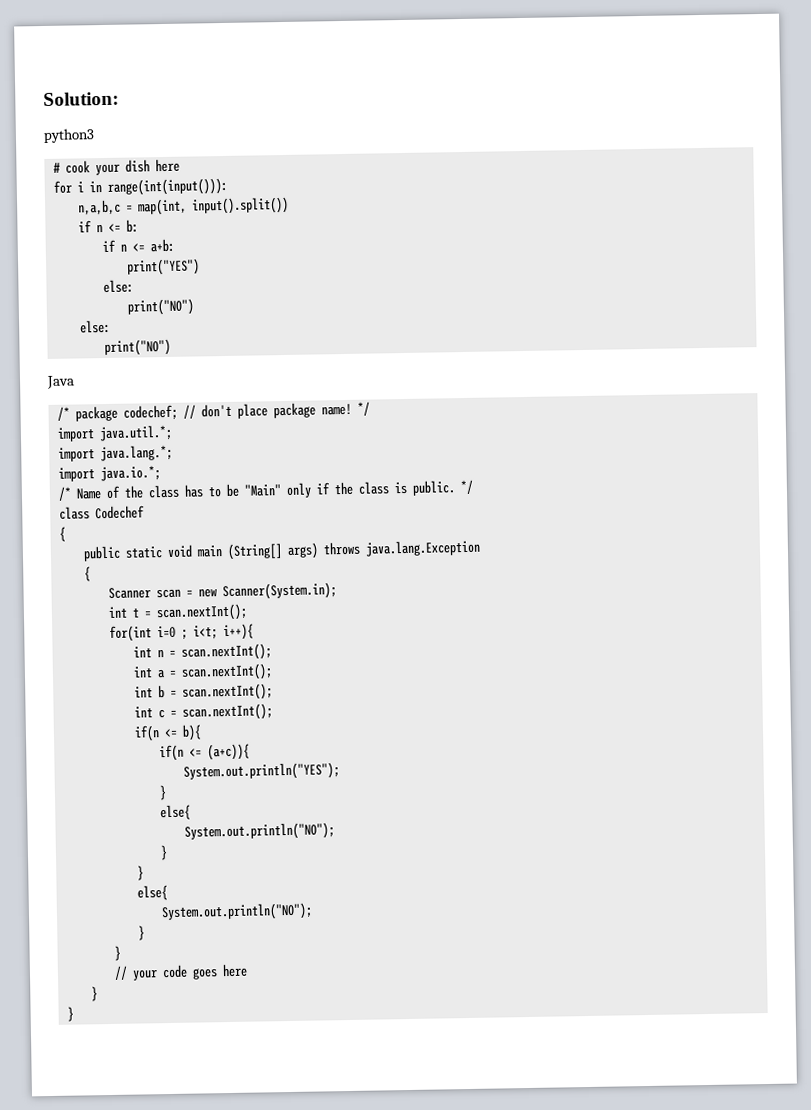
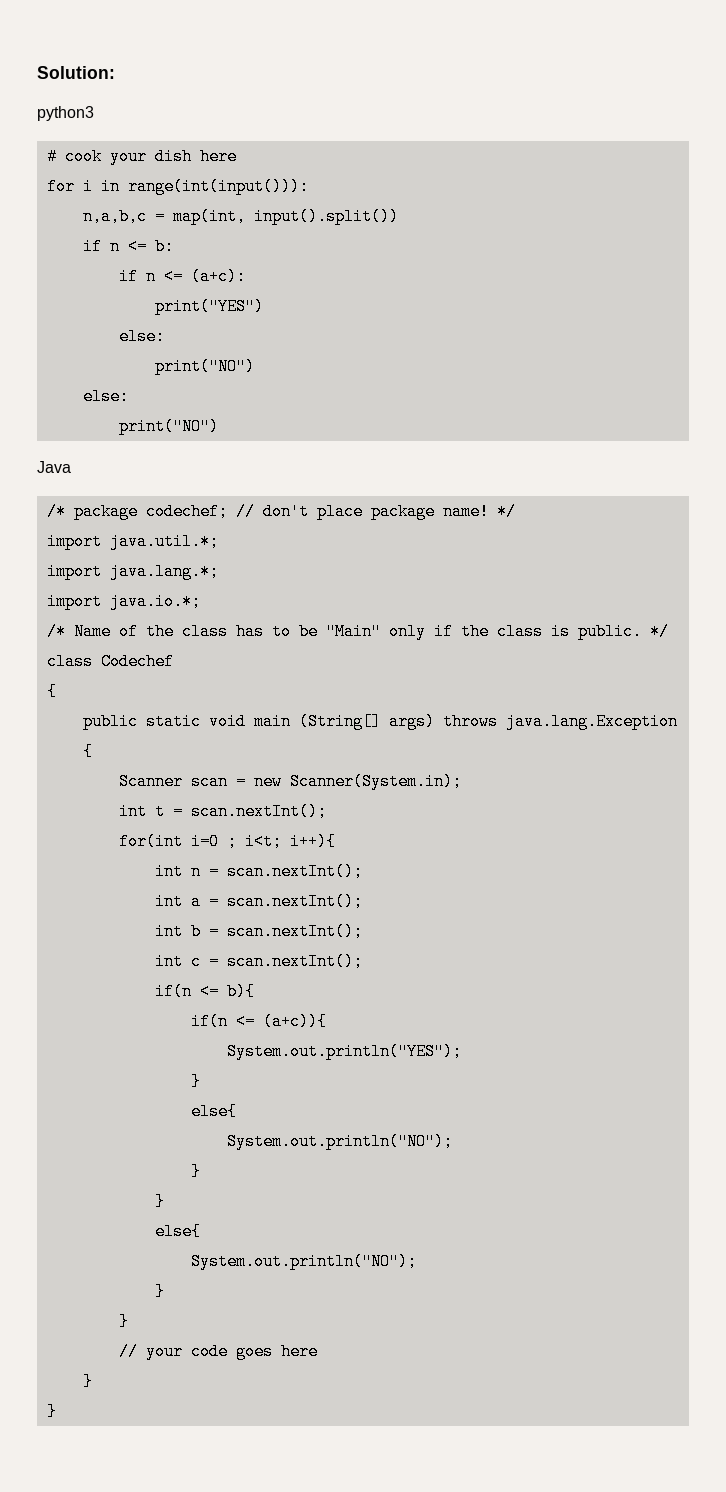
[149,238,175,253] a+b: -> [190,268,246,285] (a+c):

